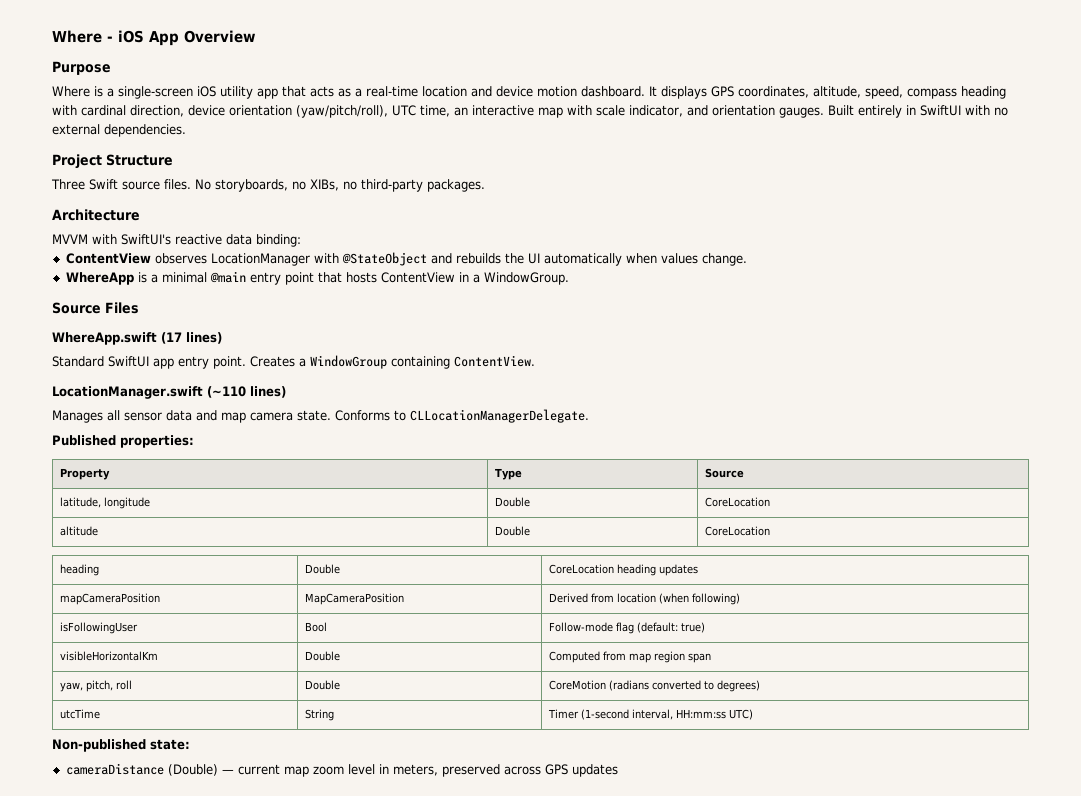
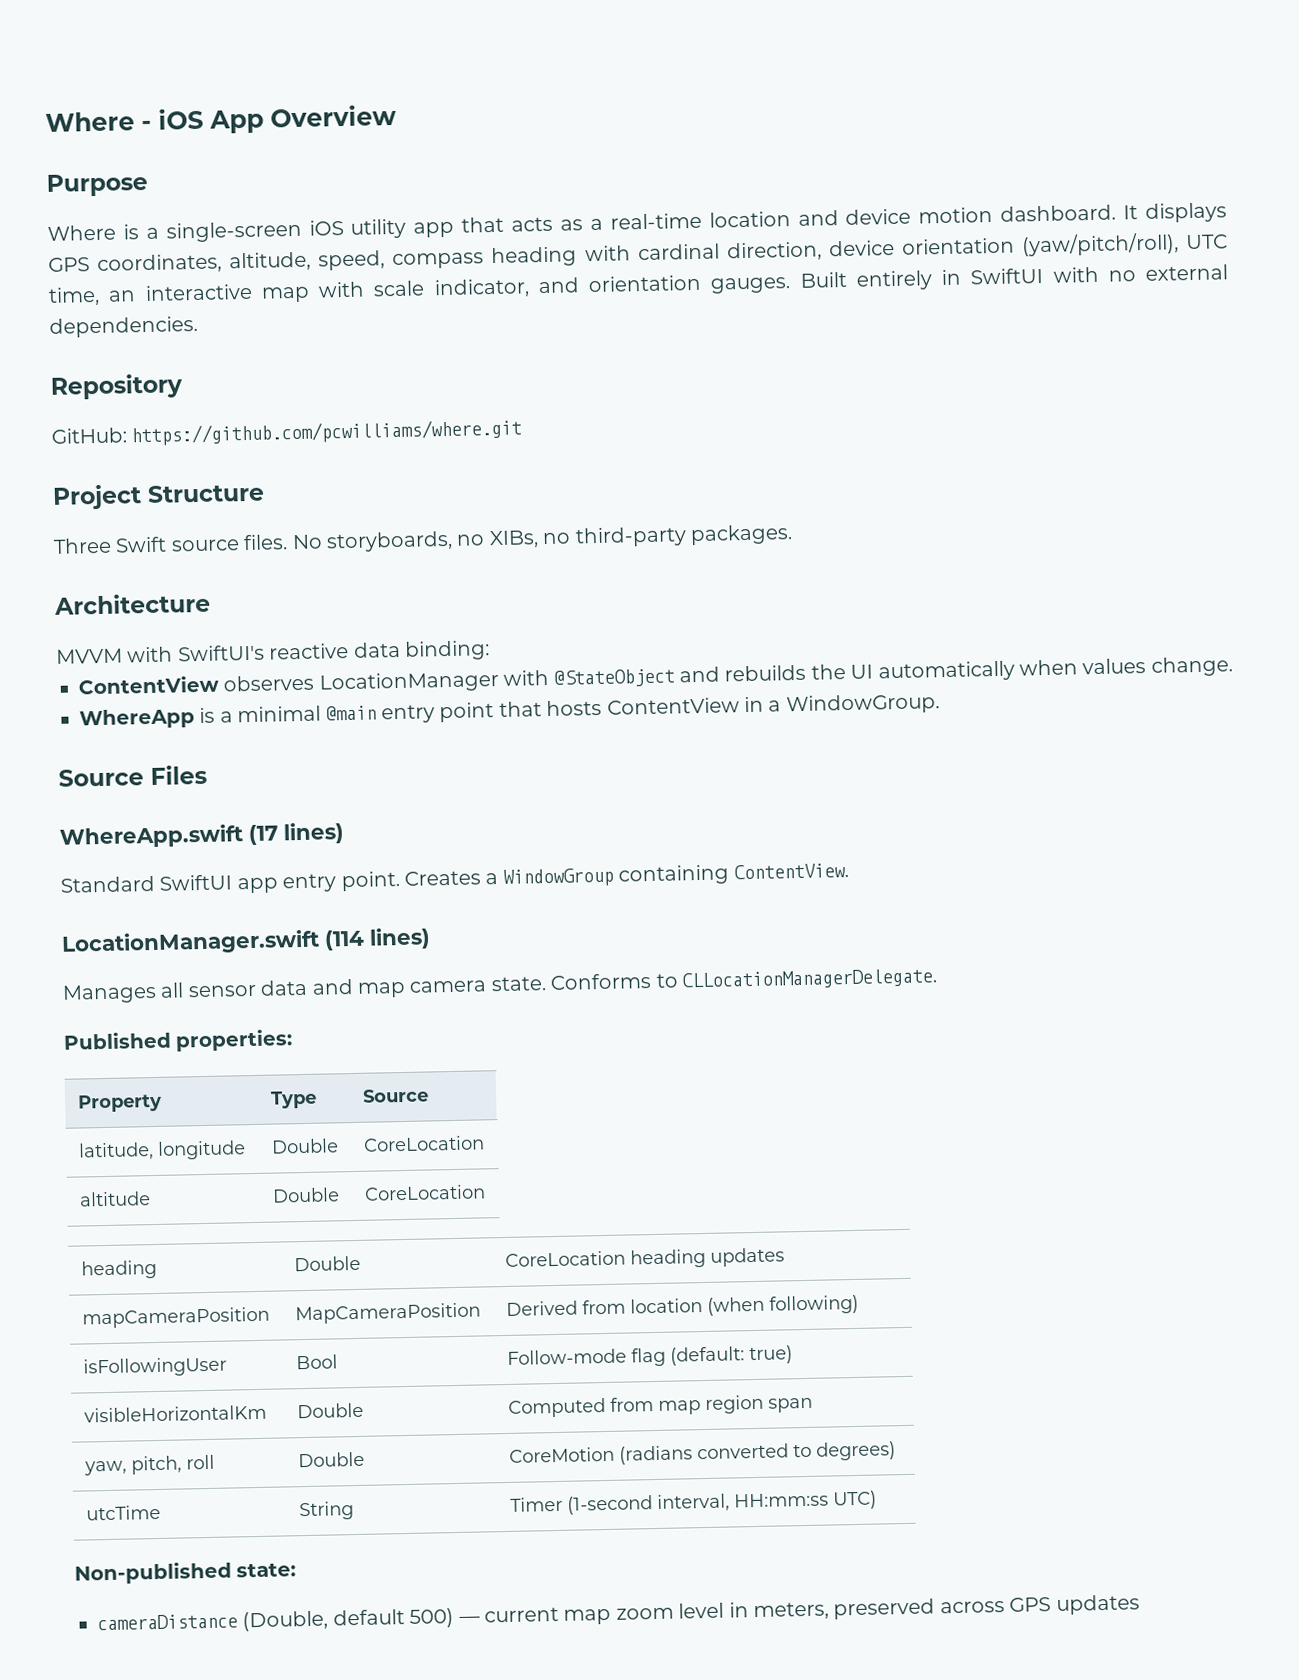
(186, 130) none -> [50,373,184,400] [51,418,523,447] // Repository // GitHub: https://github.com/pcwilliams/where.git
[206,386,246,398] (~110 -> [324,929,365,951] (114
[167,764,218,776] (Double) -> [242,1608,455,1632] (Double, default 500)

